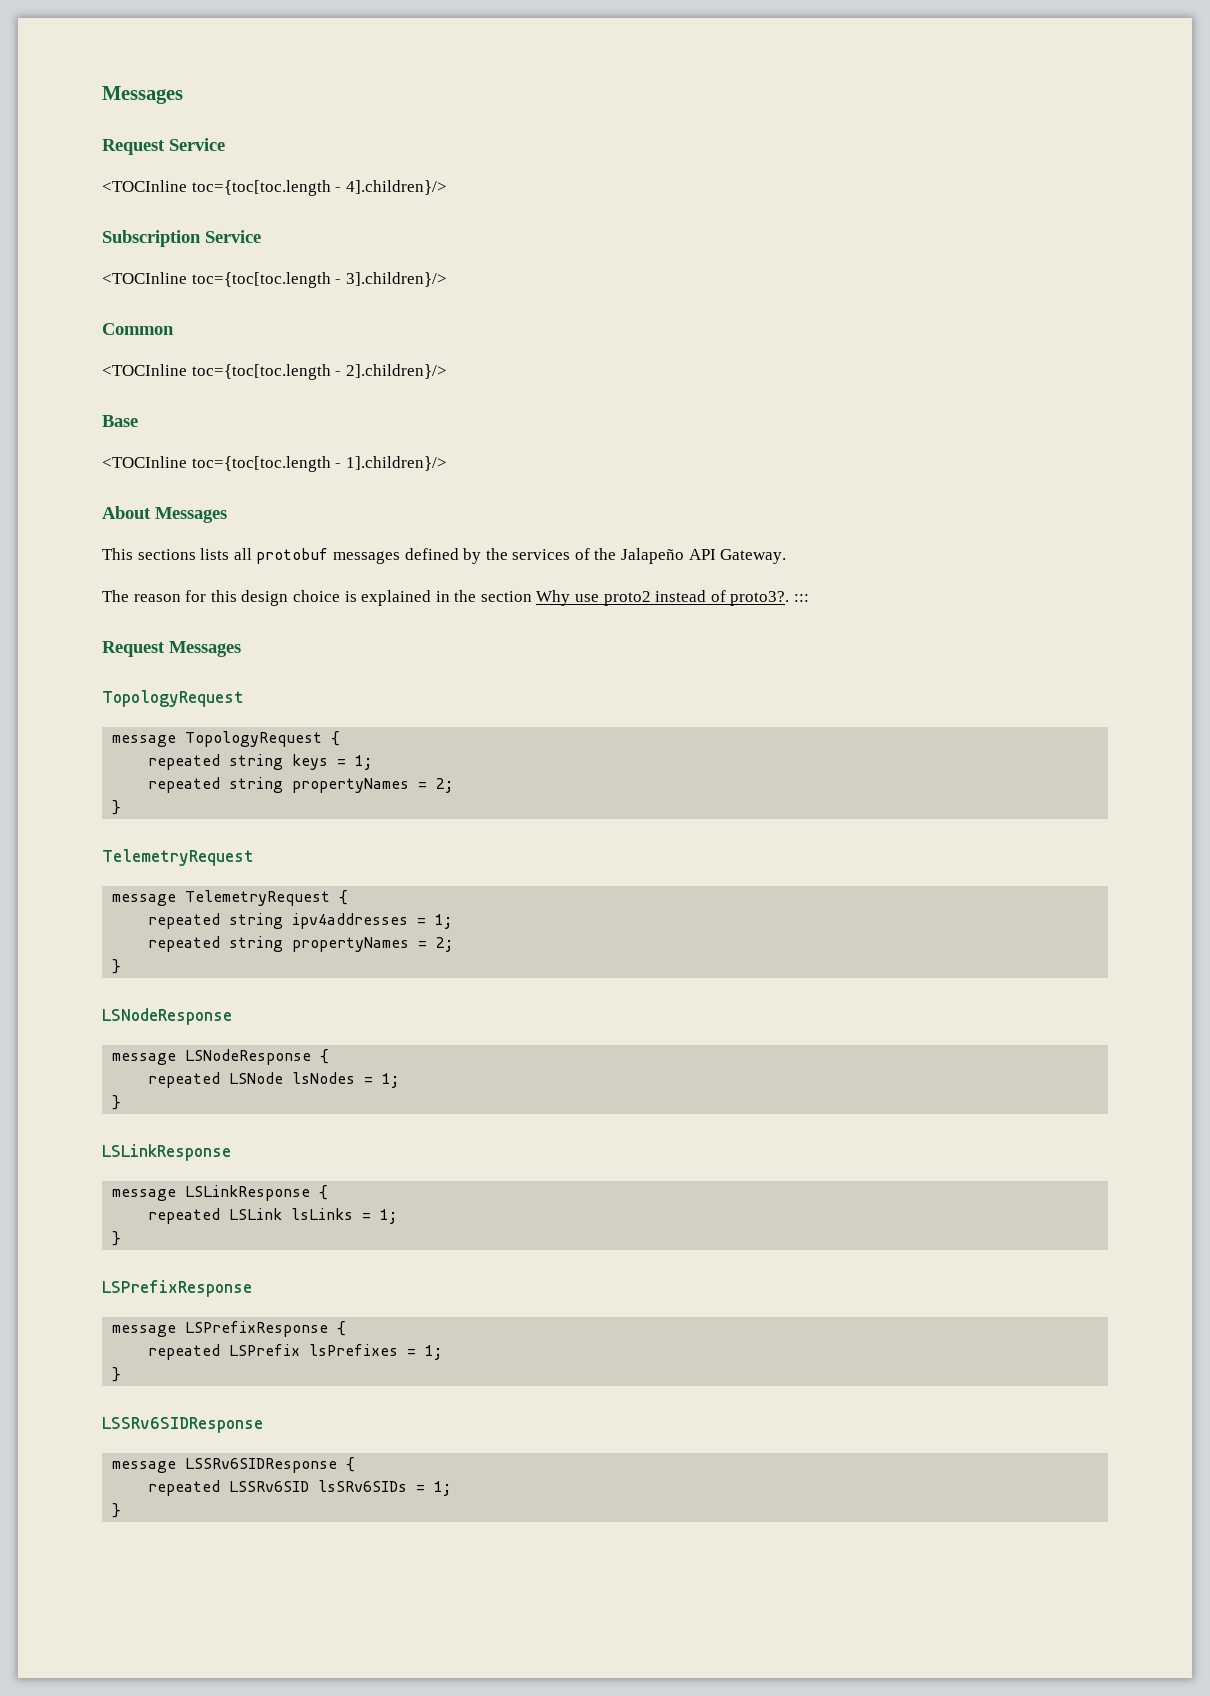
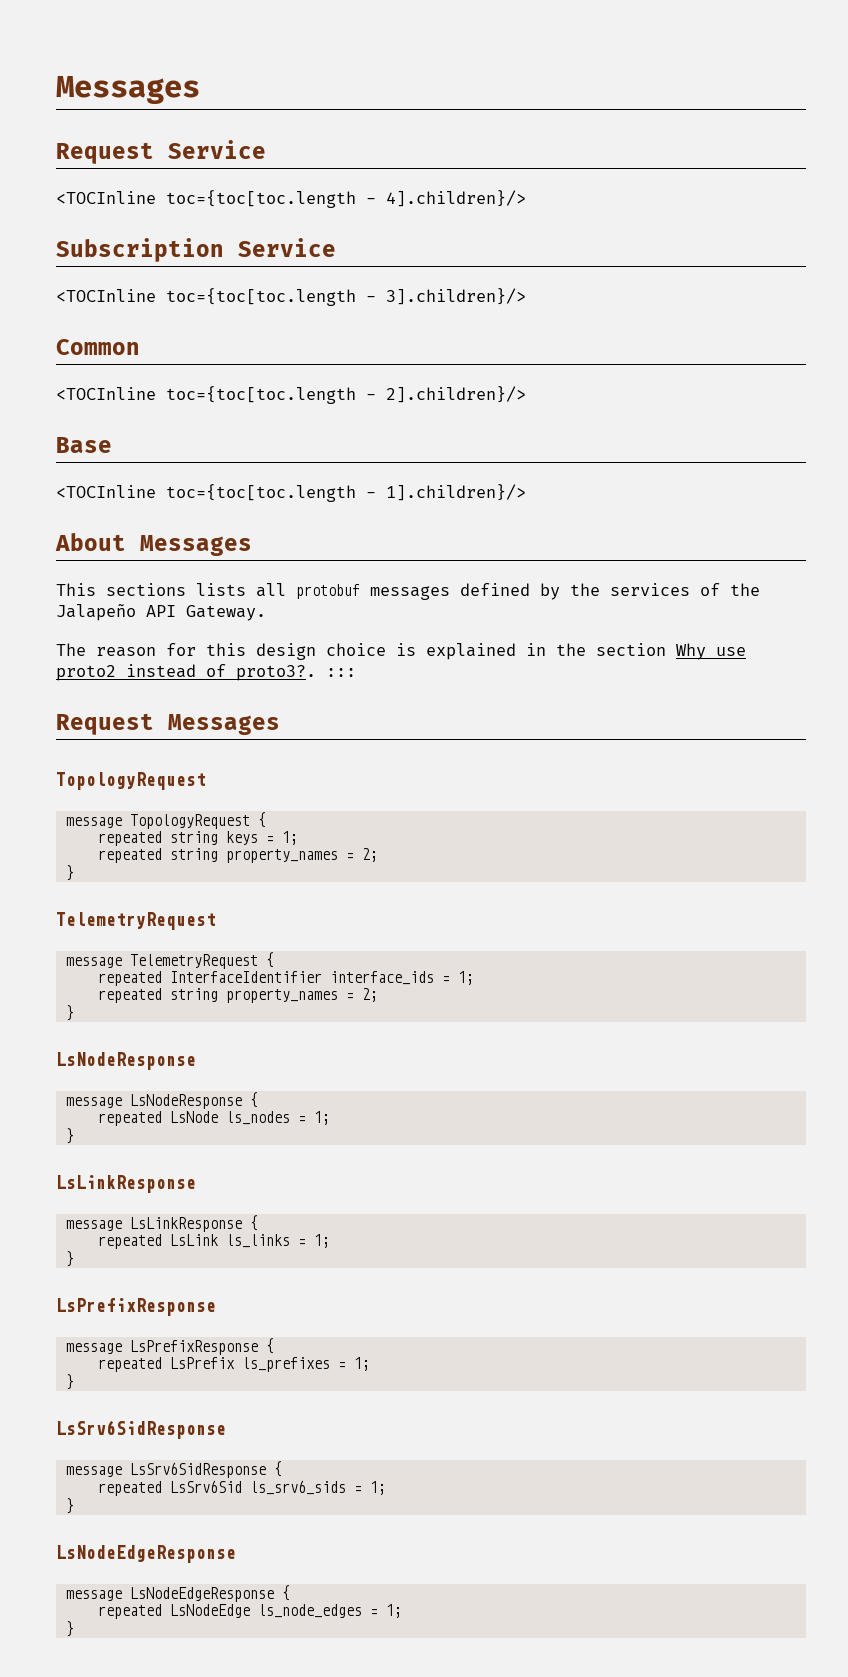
[292,778,410,793] propertyNames -> [225,849,338,863] property_names
[229,913,453,929] [148,936,454,952] [112,959,122,974] [102,1008,232,1025] [112,1049,330,1065] [148,1072,400,1088] [112,1095,122,1110] [102,1144,231,1161] [112,1185,329,1201] [148,1208,398,1224] [112,1231,122,1246] [102,1280,252,1297] [112,1321,347,1337] [148,1344,443,1360] [112,1367,122,1382] [102,1417,263,1433] [112,1457,356,1473] [148,1480,452,1496] [112,1503,122,1518] string ipv4addresses = 1; // repeated string propertyNames = 2; // } // LSNodeResponse // message LSNodeResponse { // repeated LSNode lsNodes = 1; // } // LSLinkResponse // message LSLinkResponse { // repeated LSLink lsLinks = 1; // } // LSPrefixResponse // message LSPrefixResponse { // repeated LSPrefix lsPrefixes = 1; // } // LSSRv6SIDResponse // message LSSRv6SIDResponse { // repeated LSSRv6SID lsSRv6SIDs = 1; // } -> [169,971,474,985] [97,988,378,1003] [65,1005,74,1021] [56,1052,196,1070] [65,1092,258,1109] [97,1111,330,1126] [65,1128,74,1144] [56,1175,196,1193] [65,1215,258,1232] [97,1234,330,1249] [65,1251,74,1267] [56,1298,216,1316] [65,1338,274,1355] [97,1357,370,1372] [65,1374,74,1390] [56,1420,226,1439] [65,1461,282,1478] [97,1480,386,1496] [65,1498,74,1514] [56,1545,236,1563] [65,1585,290,1602] [97,1604,402,1619] [65,1621,74,1637] InterfaceIdentifier interface_ids = 1; // repeated string property_names = 2; // } // LsNodeResponse // message LsNodeResponse { // repeated LsNode ls_nodes = 1; // } // LsLinkResponse // message LsLinkResponse { // repeated LsLink ls_links = 1; // } // LsPrefixResponse // message LsPrefixResponse { // repeated LsPrefix ls_prefixes = 1; // } // LsSrv6SidResponse // message LsSrv6SidResponse { // repeated LsSrv6Sid ls_srv6_sids = 1; // } // LsNodeEdgeResponse // message LsNodeEdgeResponse { // repeated LsNodeEdge ls_node_edges = 1; // }

